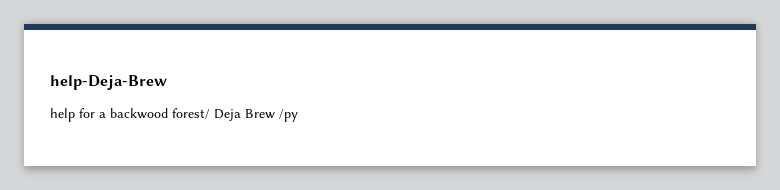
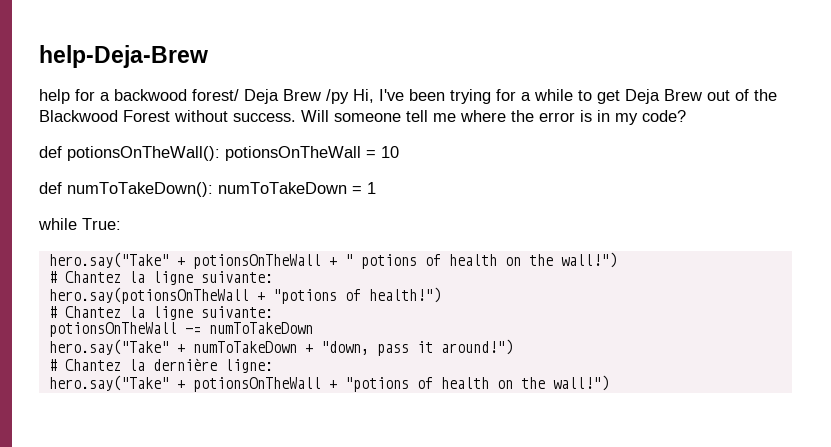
(298, 115) none -> [353,89,777,104] [39,110,686,125] [39,146,399,161] [39,182,376,197] [38,218,121,230] [48,252,617,269] [48,271,273,285] [48,287,441,304] [48,306,273,320] [48,322,313,337] [48,339,513,356] [48,358,273,373] [48,375,609,392] Hi, I've been trying for a while to get Deja Brew out of the Blackwood Forest without success. Will someone tell me where the error is in my code? // def potionsOnTheWall(): potionsOnTheWall = 10 // def numToTakeDown(): numToTakeDown = 1 // while True: // hero.say("Take" + potionsOnTheWall + " potions of health on the wall!") // # Chantez la ligne suivante: // hero.say(potionsOnTheWall + "potions of health!") // # Chantez la ligne suivante: // potionsOnTheWall -= numToTakeDown // hero.say("Take" + numToTakeDown + "down, pass it around!") // # Chantez la dernière ligne: // hero.say("Take" + potionsOnTheWall + "potions of health on the wall!")

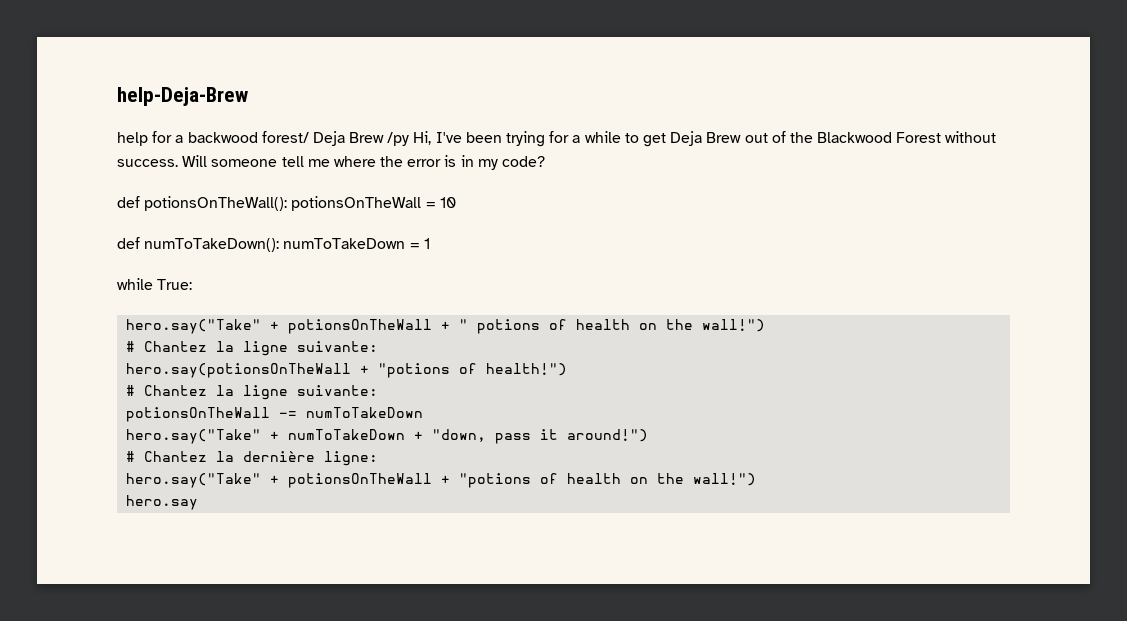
(609, 383) none -> [126,495,199,510] // hero.say

